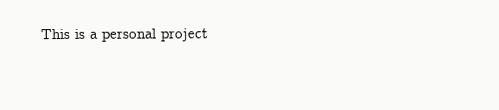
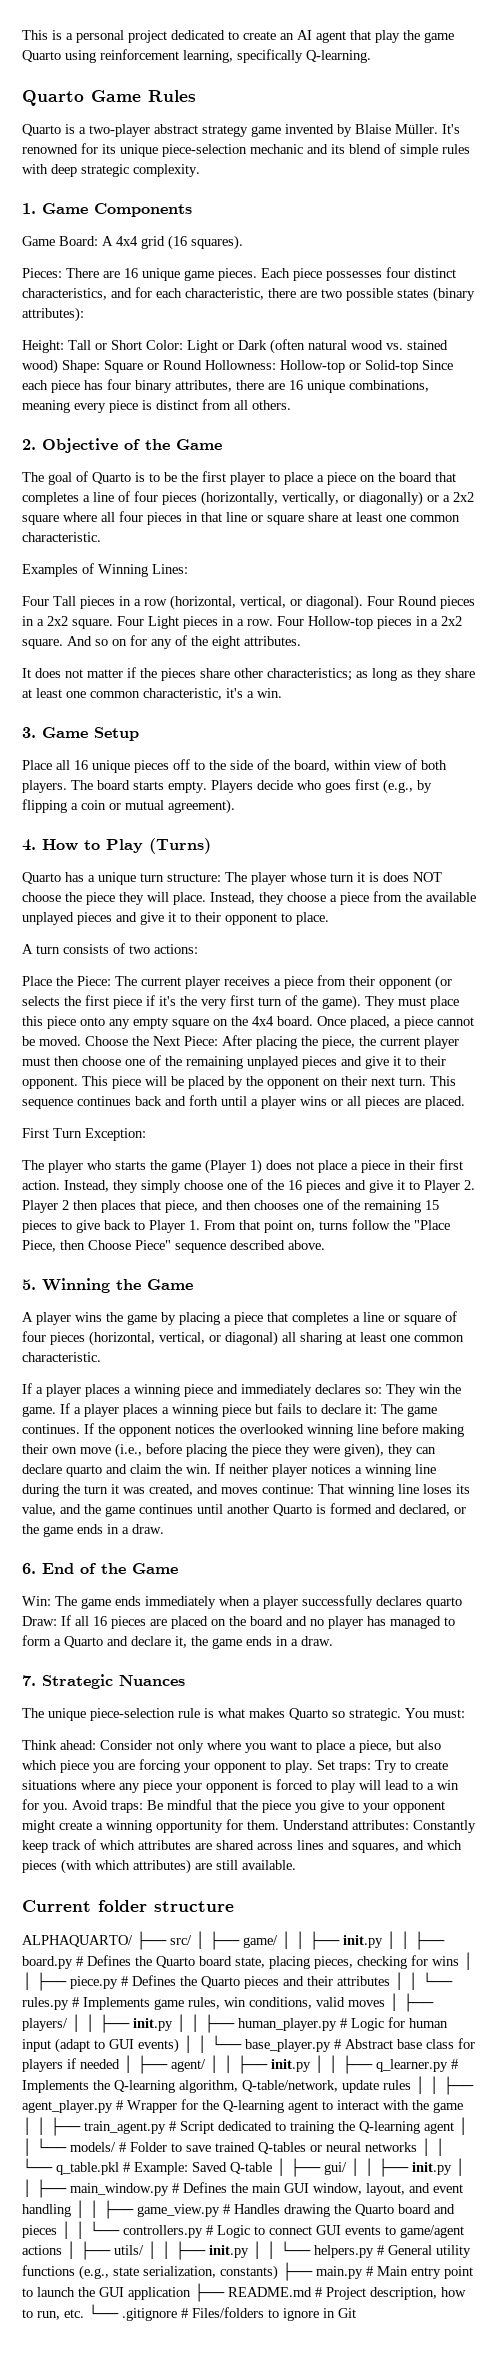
(208, 35) none -> [171,30,454,43] [22,49,371,63] [22,90,196,106] [22,124,460,137] [22,143,470,157] [22,164,200,177] [22,203,192,217] [22,235,243,250] [22,267,456,281] [22,287,475,302] [22,307,84,322] [22,339,448,354] [22,359,453,374] [22,379,429,393] [22,399,291,413] [22,438,222,453] [22,471,456,485] [22,491,474,506] [22,511,460,525] [22,532,101,542] [22,563,188,577] [22,595,475,610] [22,616,462,629] [22,635,301,649] [22,667,475,681] [22,688,282,700] [22,727,139,741] [22,759,447,773] [22,779,432,794] [22,799,235,814] [22,838,211,854] [22,872,442,885] [22,891,476,905] [22,912,329,925] [22,943,198,954] [22,975,452,990] [22,995,459,1010] [22,1016,474,1029] [22,1035,459,1049] [22,1055,446,1069] [22,1076,456,1089] [22,1095,465,1109] [22,1128,146,1141] [22,1159,463,1174] [22,1179,475,1193] [22,1199,439,1213] [22,1219,450,1233] [22,1240,325,1253] [22,1278,193,1293] [22,1311,457,1325] [22,1331,464,1346] [22,1352,101,1362] [22,1383,461,1397] [22,1403,437,1417] [22,1423,464,1437] [22,1443,436,1458] [22,1463,436,1477] [22,1484,470,1497] [22,1503,466,1517] [22,1524,164,1537] [22,1563,178,1574] [22,1595,462,1609] [22,1615,455,1629] [22,1635,333,1649] [22,1674,185,1689] [22,1708,465,1721] [22,1740,441,1753] [22,1759,448,1773] [22,1779,459,1793] [22,1799,445,1813] [22,1819,476,1833] [22,1839,462,1853] [22,1859,296,1874] [22,1900,234,1912] [22,1931,445,1950] [22,1952,473,1970] [22,1972,453,1991] [22,1993,434,2012] [22,2014,448,2033] [22,2035,475,2053] [22,2055,458,2074] [22,2076,474,2095] [22,2099,463,2113] [22,2117,468,2136] [22,2138,445,2156] [22,2158,465,2177] [22,2179,463,2198] [22,2200,455,2219] [22,2221,464,2239] [22,2241,471,2260] [22,2262,473,2281] [22,2283,466,2302] [22,2304,356,2321] dedicated to create an AI agent that play the game Quarto using reinforcement learning, specifically Q-learning. // Quarto Game Rules // Quarto is a two-player abstract strategy game invented by Blaise Müller. It's renowned for its unique piece-selection mechanic and its blend of simple rules with deep strategic complexity. // 1. Game Components // Game Board: A 4x4 grid (16 squares). // Pieces: There are 16 unique game pieces. Each piece possesses four distinct characteristics, and for each characteristic, there are two possible states (binary attributes): // Height: Tall or Short Color: Light or Dark (often natural wood vs. stained wood) Shape: Square or Round Hollowness: Hollow-top or Solid-top Since each piece has four binary attributes, there are 16 unique combinations, meaning every piece is distinct from all others. // 2. Objective of the Game // The goal of Quarto is to be the first player to place a piece on the board that completes a line of four pieces (horizontally, vertically, or diagonally) or a 2x2 square where all four pieces in that line or square share at least one common characteristic. // Examples of Winning Lines: // Four Tall pieces in a row (horizontal, vertical, or diagonal). Four Round pieces in a 2x2 square. Four Light pieces in a row. Four Hollow-top pieces in a 2x2 square. And so on for any of the eight attributes. // It does not matter if the pieces share other characteristics; as long as they share at least one common characteristic, it's a win. // 3. Game Setup // Place all 16 unique pieces off to the side of the board, within view of both players. The board starts empty. Players decide who goes first (e.g., by flipping a coin or mutual agreement). // 4. How to Play (Turns) // Quarto has a unique turn structure: The player whose turn it is does NOT choose the piece they will place. Instead, they choose a piece from the available unplayed pieces and give it to their opponent to place. // A turn consists of two actions: // Place the Piece: The current player receives a piece from their opponent (or selects the first piece if it's the very first turn of the game). They must place this piece onto any empty square on the 4x4 board. Once placed, a piece cannot be moved. Choose the Next Piece: After placing the piece, the current player must then choose one of the remaining unplayed pieces and give it to their opponent. This piece will be placed by the opponent on their next turn. This sequence continues back and forth until a player wins or all pieces are placed. // First Turn Exception: // The player who starts the game (Player 1) does not place a piece in their first action. Instead, they simply choose one of the 16 pieces and give it to Player 2. Player 2 then places that piece, and then chooses one of the remaining 15 pieces to give back to Player 1. From that point on, turns follow the "Place Piece, then Choose Piece" sequence described above. // 5. Winning the Game // A player wins the game by placing a piece that completes a line or square of four pieces (horizontal, vertical, or diagonal) all sharing at least one common characteristic. // If a player places a winning piece and immediately declares so: They win the game. If a player places a winning piece but fails to declare it: The game continues. If the opponent notices the overlooked winning line before making their own move (i.e., before placing the piece they were given), they can declare quarto and claim the win. If neither player notices a winning line during the turn it was created, and moves continue: That winning line loses its value, and the game continues until another Quarto is formed and declared, or the game ends in a draw. // 6. End of the Game // Win: The game ends immediately when a player successfully declares quarto Draw: If all 16 pieces are placed on the board and no player has managed to form a Quarto and declare it, the game ends in a draw. // 7. Strategic Nuances // The unique piece-selection rule is what makes Quarto so strategic. You must: // Think ahead: Consider not only where you want to place a piece, but also which piece you are forcing your opponent to play. Set traps: Try to create situations where any piece your opponent is forced to play will lead to a win for you. Avoid traps: Be mindful that the piece you give to your opponent might create a winning opportunity for them. Understand attributes: Constantly keep track of which attributes are shared across lines and squares, and which pieces (with which attributes) are still available. // Current folder structure // ALPHAQUARTO/ ├── src/ │ ├── game/ │ │ ├── init.py │ │ ├── board.py # Defines the Quarto board state, placing pieces, checking for wins │ │ ├── piece.py # Defines the Quarto pieces and their attributes │ │ └── rules.py # Implements game rules, win conditions, valid moves │ ├── players/ │ │ ├── init.py │ │ ├── human_player.py # Logic for human input (adapt to GUI events) │ │ └── base_player.py # Abstract base class for players if needed │ ├── agent/ │ │ ├── init.py │ │ ├── q_learner.py # Implements the Q-learning algorithm, Q-table/network, update rules │ │ ├── agent_player.py # Wrapper for the Q-learning agent to interact with the game │ │ ├── train_agent.py # Script dedicated to training the Q-learning agent │ │ └── models/ # Folder to save trained Q-tables or neural networks │ │ └── q_table.pkl # Example: Saved Q-table │ ├── gui/ │ │ ├── init.py │ │ ├── main_window.py # Defines the main GUI window, layout, and event handling │ │ ├── game_view.py # Handles drawing the Quarto board and pieces │ │ └── controllers.py # Logic to connect GUI events to game/agent actions │ ├── utils/ │ │ ├── init.py │ │ └── helpers.py # General utility functions (e.g., state serialization, constants) ├── main.py # Main entry point to launch the GUI application ├── README.md # Project description, how to run, etc. └── .gitignore # Files/folders to ignore in Git

